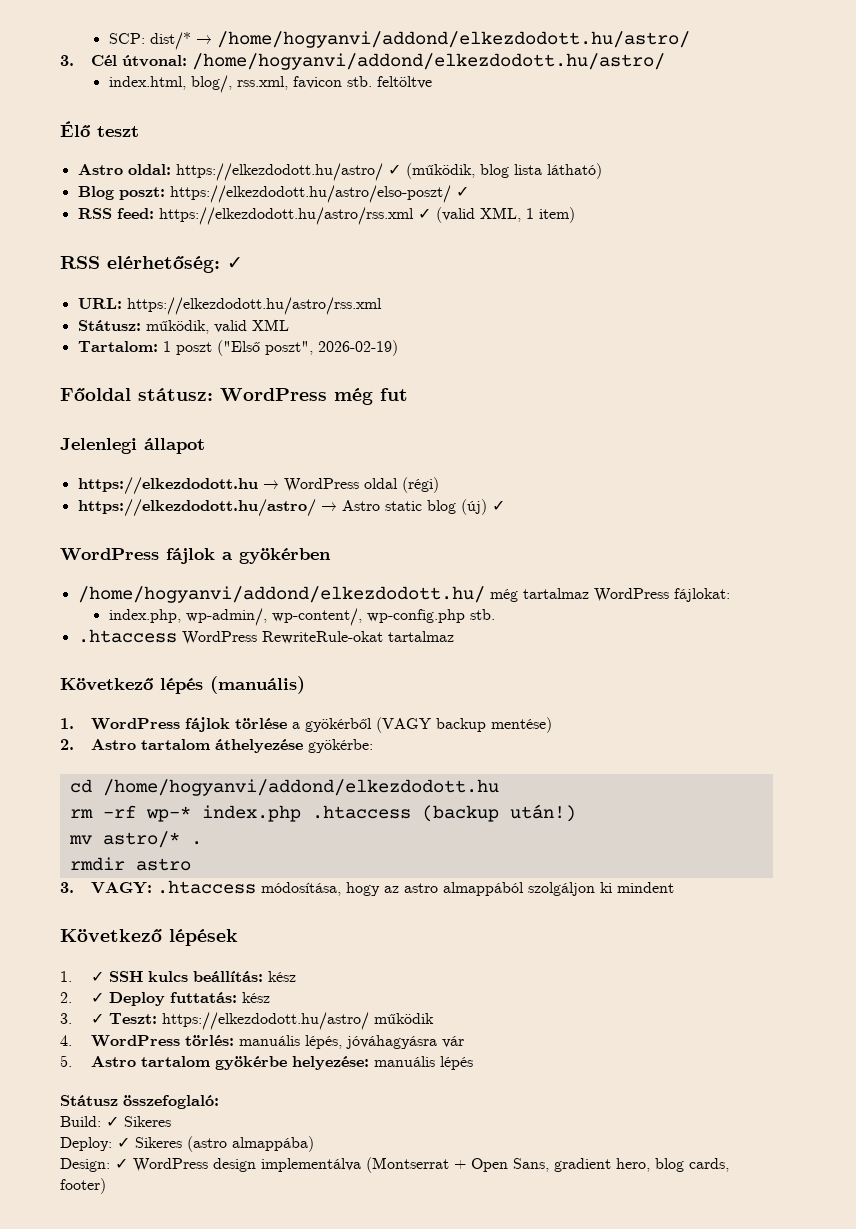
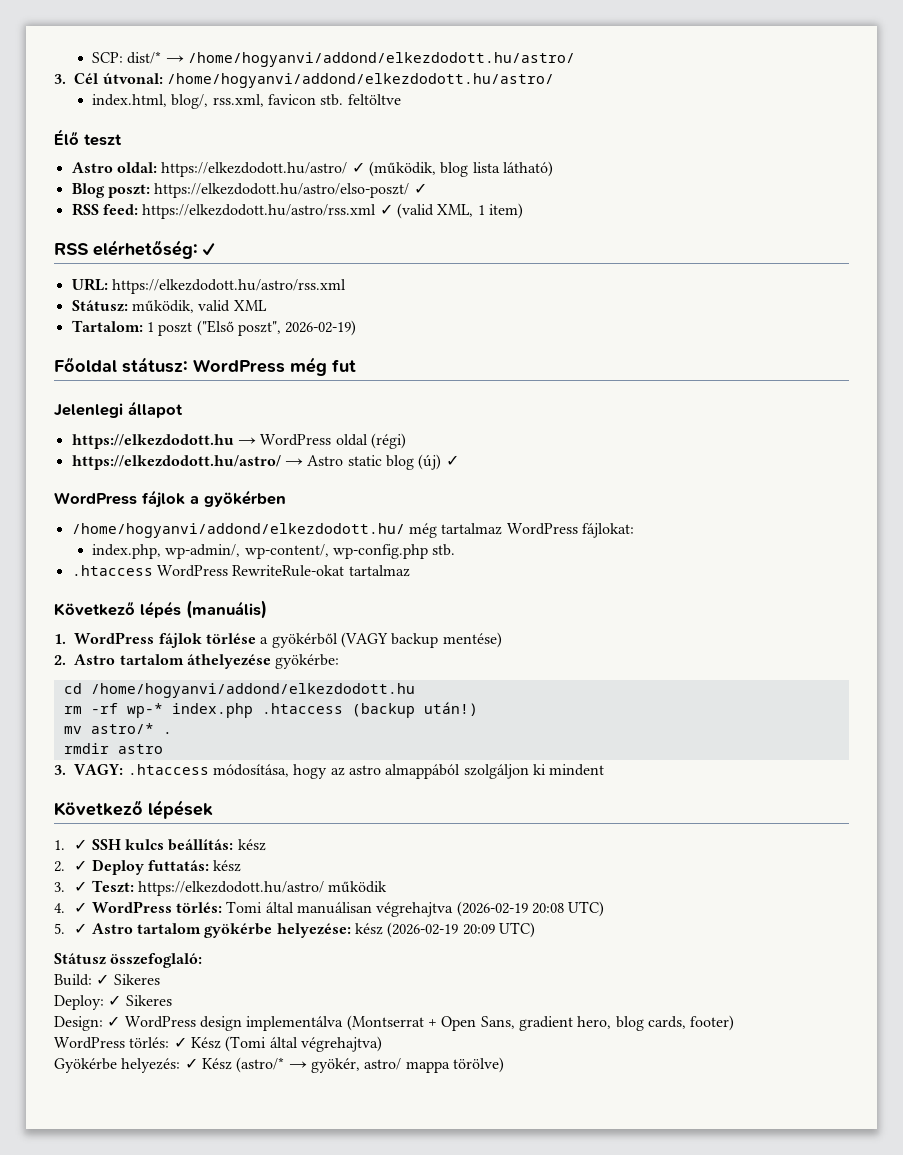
[90,1035,464,1049] WordPress törlés: manuális lépés, jóváhagyásra vár -> [74,901,605,917] ✓ WordPress törlés: Tomi által manuálisan végrehajtva (2026-02-19 20:08 UTC)
(72, 1061) none -> [74,923,88,934] ✓
[373,1056,473,1070] manuális lépés -> [354,922,535,938] kész (2026-02-19 20:09 UTC)
[187,1136,314,1152] (astro almappába) -> (172, 1000) none
(106, 1186) none -> [54,1036,382,1052] [54,1057,504,1073] // WordPress törlés: ✓ Kész (Tomi által végrehajtva) // Gyökérbe helyezés: ✓ Kész (astro/* → gyökér, astro/ mappa törölve)

